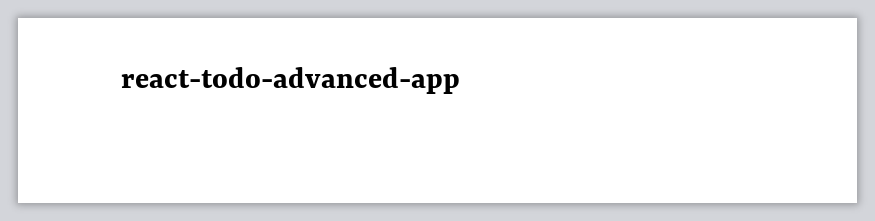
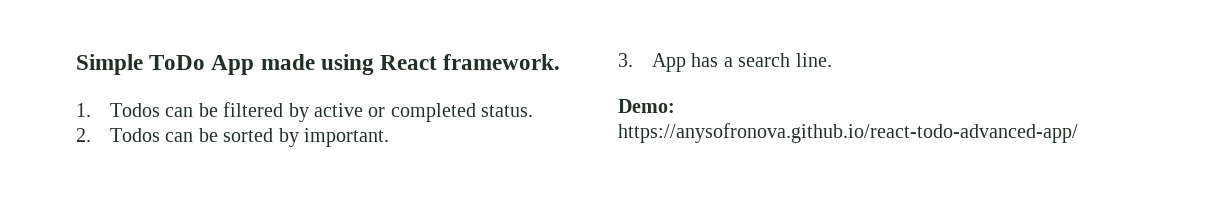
[121,67,460,94] react-todo-advanced-app -> [76,54,561,75] [76,102,534,122] [76,128,390,147] [618,53,832,72] [618,99,675,113] [618,123,1078,143] Simple ToDo App made using React framework. // 1. Todos can be filtered by active or completed status. // 2. Todos can be sorted by important. // 3. App has a search line. // Demo: https://anysofronova.github.io/react-todo-advanced-app/

